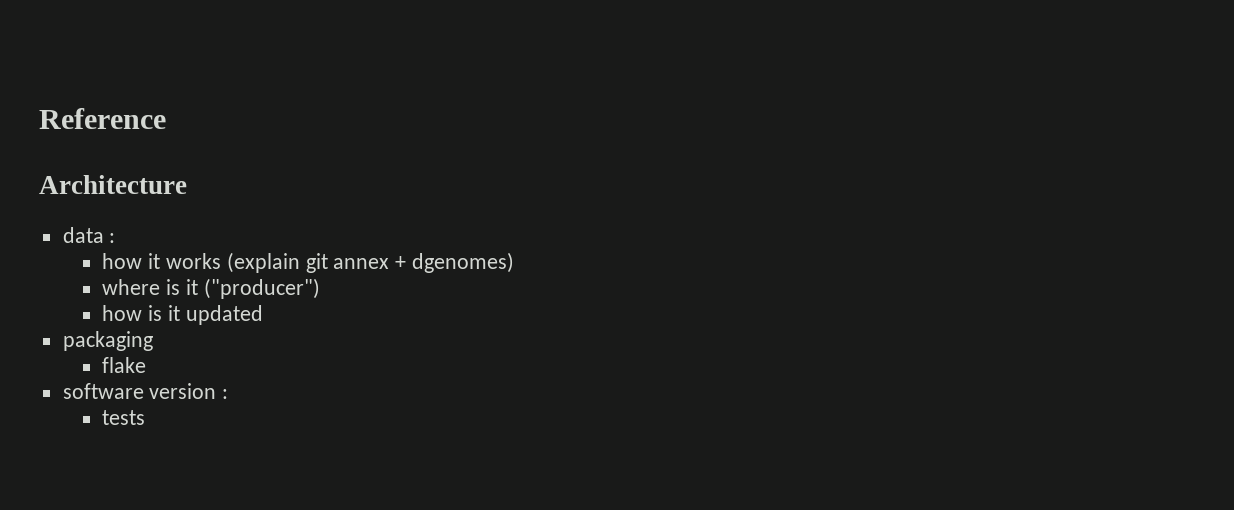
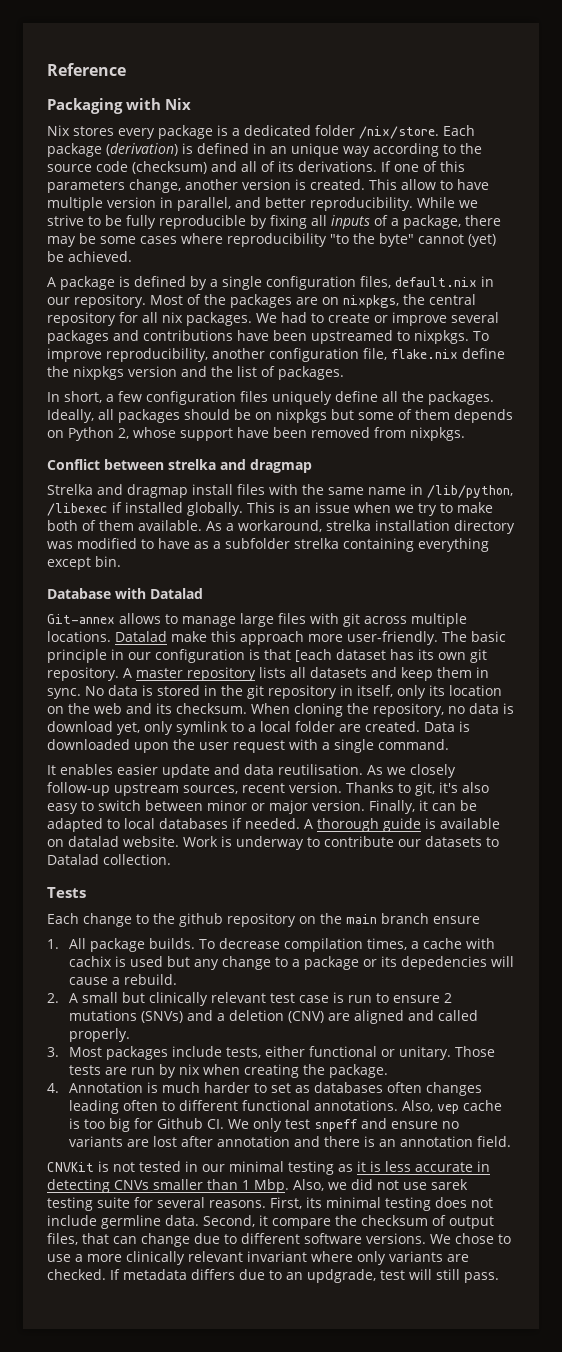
[39,175,187,194] [62,227,116,243] [102,252,514,273] [102,278,320,299] [102,305,263,325] [62,331,153,351] [102,357,147,373] [62,383,229,399] [102,410,146,425] Architecture // data : // how it works (explain git annex + dgenomes) // where is it ("producer") // how is it updated // packaging // flake // software version : // tests -> [47,98,192,114] [47,125,475,139] [47,143,482,157] [47,161,465,174] [47,179,489,193] [47,197,478,211] [47,215,501,229] [47,233,496,247] [47,251,132,262] [47,276,494,290] [47,294,476,308] [47,312,499,326] [47,330,489,344] [47,348,505,362] [47,366,344,380] [47,391,494,405] [47,409,513,423] [47,427,465,441] [47,459,312,473] [47,484,513,498] [47,502,493,516] [47,520,515,534] [47,538,489,552] [47,556,121,570] [47,588,203,599] [47,613,467,627] [47,631,506,645] [47,649,487,663] [47,667,489,681] [47,685,502,699] [47,703,514,717] [47,721,470,735] [47,739,449,753] [47,764,456,778] [47,782,489,796] [47,800,477,814] [47,818,500,832] [47,836,499,850] [47,854,171,865] [47,887,86,898] [47,913,480,927] [47,938,496,952] [69,956,515,970] [69,974,178,985] [47,992,453,1006] [69,1010,479,1024] [69,1028,131,1042] [47,1046,496,1060] [69,1064,389,1078] [47,1082,483,1096] [69,1100,503,1114] [69,1118,460,1132] [69,1136,512,1147] [47,1161,490,1175] [47,1179,468,1193] [47,1197,493,1211] [47,1215,494,1229] [47,1233,511,1247] [47,1251,469,1265] [47,1269,499,1283] Packaging with Nix // Nix stores every package is a dedicated folder /nix/store. Each package (derivation) is defined in an unique way according to the source code (checksum) and all of its derivations. If one of this parameters change, another version is created. This allow to have multiple version in parallel, and better reproducibility. While we strive to be fully reproducible by fixing all inputs of a package, there may be some cases where reproducibility "to the byte" cannot (yet) be achieved. // A package is defined by a single configuration files, default.nix in our repository. Most of the packages are on nixpkgs, the central repository for all nix packages. We had to create or improve several packages and contributions have been upstreamed to nixpkgs. To improve reproducibility, another configuration file, flake.nix define the nixpkgs version and the list of packages. // In short, a few configuration files uniquely define all the packages. Ideally, all packages should be on nixpkgs but some of them depends on Python 2, whose support have been removed from nixpkgs. // Conflict between strelka and dragmap // Strelka and dragmap install files with the same name in /lib/python, /libexec if installed globally. This is an issue when we try to make both of them available. As a workaround, strelka installation directory was modified to have as a subfolder strelka containing everything except bin. // Database with Datalad // Git-annex allows to manage large files with git across multiple locations. Datalad make this approach more user-friendly. The basic principle in our configuration is that [each dataset has its own git repository. A master repository lists all datasets and keep them in sync. No data is stored in the git repository in itself, only its location on the web and its checksum. When cloning the repository, no data is download yet, only symlink to a local folder are created. Data is downloaded upon the user request with a single command. // It enables easier update and data reutilisation. As we closely follow-up upstream sources, recent version. Thanks to git, it's also easy to switch between minor or major version. Finally, it can be adapted to local databases if needed. A thorough guide is available on datalad website. Work is underway to contribute our datasets to Datalad collection. // Tests // Each change to the github repository on the main branch ensure // 1. All package builds. To decrease compilation times, a cache with cachix is used but any change to a package or its depedencies will cause a rebuild. // 2. A small but clinically relevant test case is run to ensure 2 mutations (SNVs) and a deletion (CNV) are aligned and called properly. // 3. Most packages include tests, either functional or unitary. Those tests are run by nix when creating the package. // 4. Annotation is much harder to set as databases often changes leading often to different functional annotations. Also, vep cache is too big for Github CI. We only test snpeff and ensure no variants are lost after annotation and there is an annotation field. // CNVKit is not tested in our minimal testing as it is less accurate in detecting CNVs smaller than 1 Mbp. Also, we did not use sarek testing suite for several reasons. First, its minimal testing does not include germline data. Second, it compare the checksum of output files, that can change due to different software versions. We chose to use a more clinically relevant invariant where only variants are checked. If metadata differs due to an updgrade, test will still pass.

